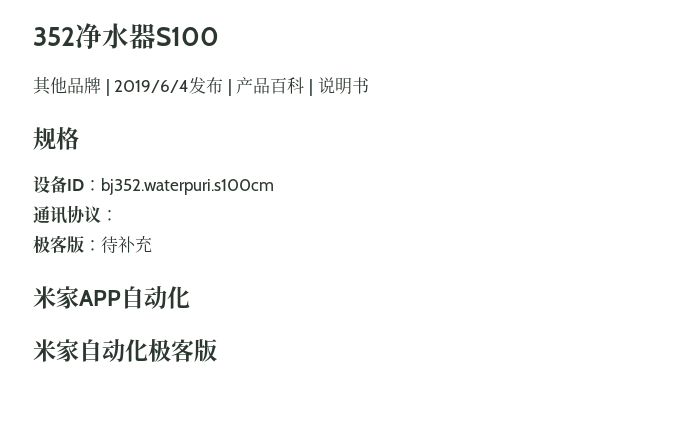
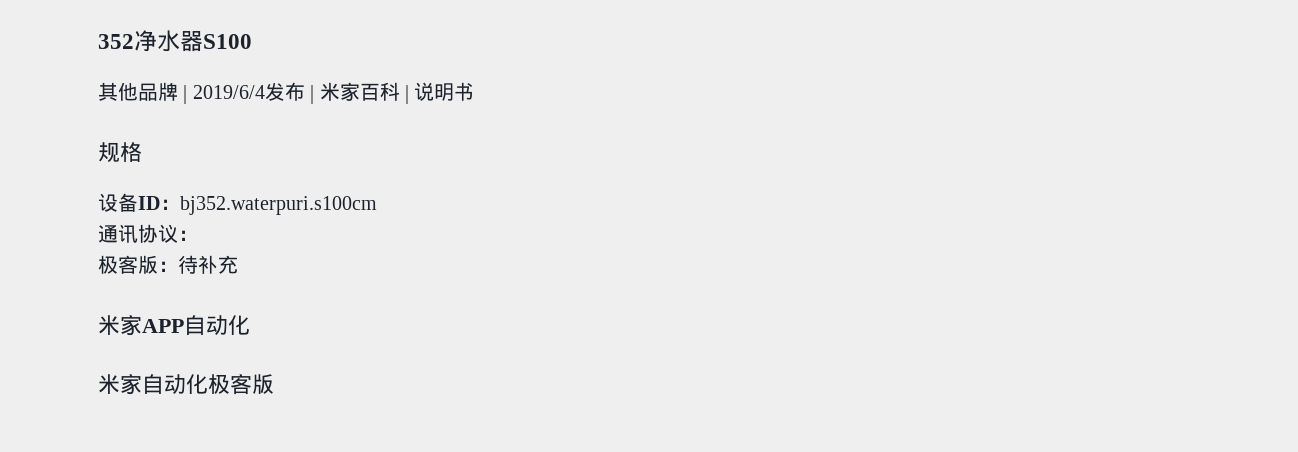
[236,77,271,94] 产品 -> [319,82,360,101] 米家

